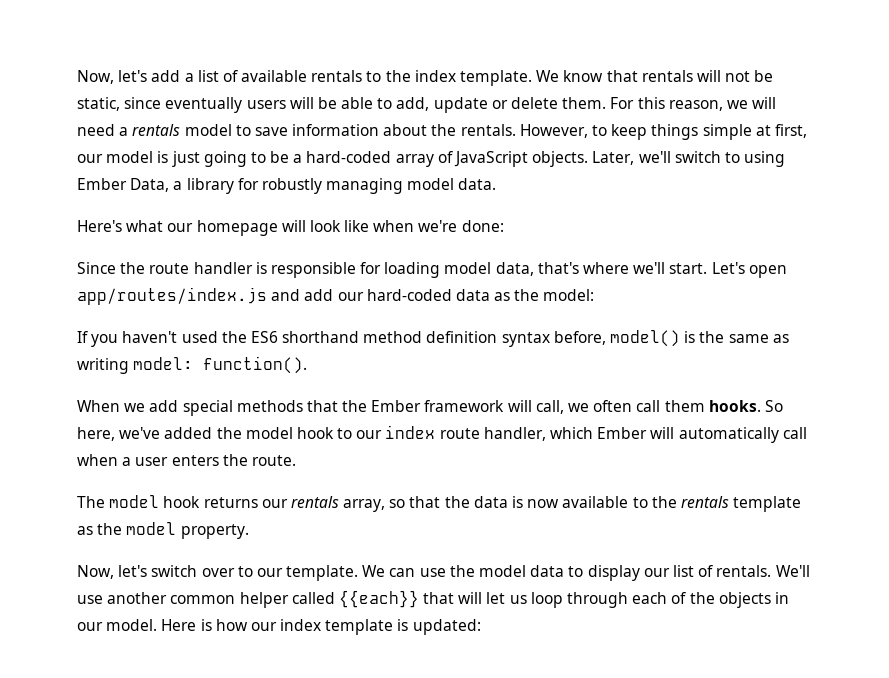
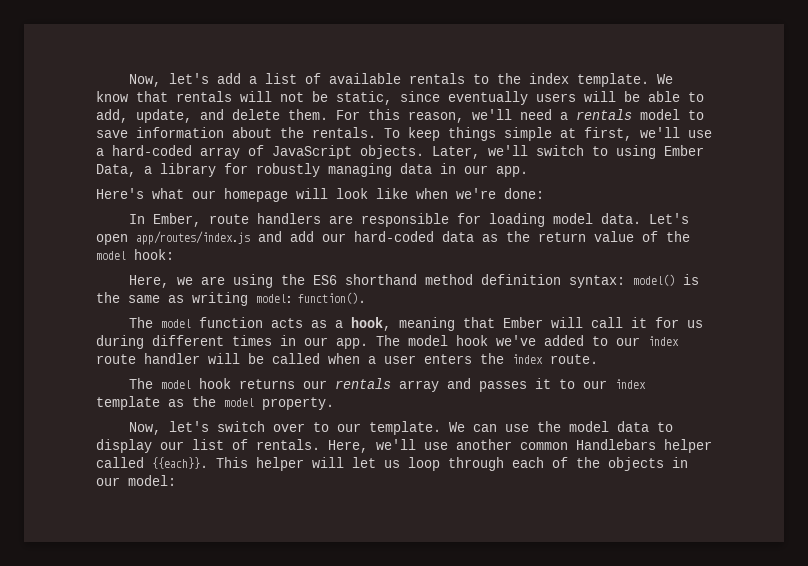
[433,97,508,113] update or -> [136,109,224,123] update, and
[726,97,777,109] we will -> [472,109,512,120] we'll
[519,124,608,138] However, to -> [384,128,400,138] To
[77,151,290,167] our model is just going to be -> [640,127,712,138] we'll use
[407,178,497,190] model data. -> [400,163,528,177] data in our app.
[77,262,708,278] Since the route handler is responsible for loading model data, that's where we'll start. -> [129,213,642,227] In Ember, route handlers are responsible for loading model data.
[543,289,595,301] [77,331,218,347] model: // If you haven't used -> [538,231,690,242] [96,249,174,260] [129,274,274,288] return value of the model hook: // Here, we are using
[501,331,606,347] syntax before, -> [569,275,626,288] syntax:
[77,400,783,416] [77,425,807,443] When we add special methods that the Ember framework will call, we often call them hooks. So here, we've added the model hook to our index route handler, which Ember will automatically call -> [129,317,704,331] [96,335,679,349] [96,353,320,364] The model function acts as a hook, meaning that Ember will call it for us during different times in our app. The model hook we've added to our index route handler will be called
(248, 460) none -> [512,354,543,364] index
[343,496,729,512] array, so that the data is now available to the rentals -> [399,378,647,392] array and passes it to our index
[775,565,810,577] We'll -> [328,439,416,453] Here, we'll
(236, 599) none -> [576,439,656,450] Handlebars
[338,590,455,608] {{each}} that -> [152,457,304,471] {{each}}. This helper
[106,619,481,635] model. Here is how our index template is updated: -> [128,475,176,486] model:

